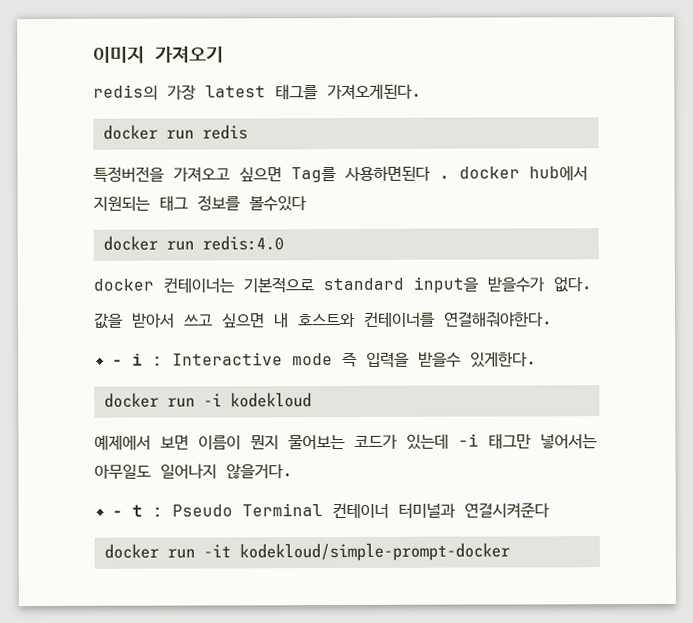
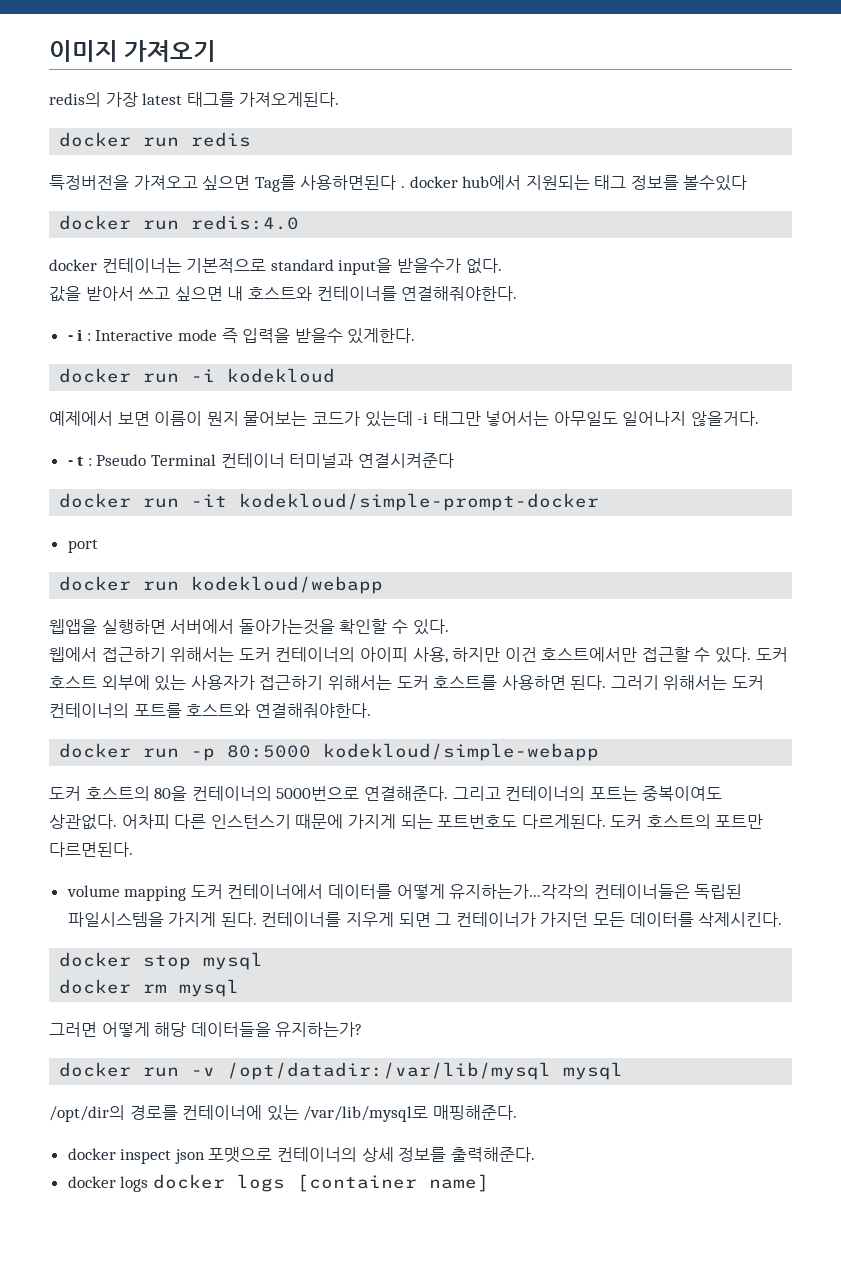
(510, 552) none -> [67,539,98,553] [59,576,384,594] [49,619,449,635] [49,647,788,663] [49,675,765,691] [49,703,371,718] [59,743,600,761] [49,786,723,801] [49,814,764,830] [49,842,133,857] [66,884,743,901] [67,912,783,927] [59,952,264,970] [59,979,240,997] [49,1022,363,1037] [59,1062,624,1080] [49,1105,517,1122] [67,1147,535,1164] [67,1174,489,1192] // port // docker run kodekloud/webapp // 웹앱을 실행하면 서버에서 돌아가는것을 확인할 수 있다. // 웹에서 접근하기 위해서는 도커 컨테이너의 아이피 사용, 하지만 이건 호스트에서만 접근할 수 있다. 도커 호스트 외부에 있는 사용자가 접근하기 위해서는 도커 호스트를 사용하면 된다. 그러기 위해서는 도커 컨테이너의 포트를 호스트와 연결해줘야한다. // docker run -p 80:5000 kodekloud/simple-webapp // 도커 호스트의 80을 컨테이너의 5000번으로 연결해준다. 그리고 컨테이너의 포트는 중복이여도 상관없다. 어차피 다른 인스턴스기 때문에 가지게 되는 포트번호도 다르게된다. 도커 호스트의 포트만 다르면된다. // volume mapping 도커 컨테이너에서 데이터를 어떻게 유지하는가...각각의 컨테이너들은 독립된 파일시스템을 가지게 된다. 컨테이너를 지우게 되면 그 컨테이너가 가지던 모든 데이터를 삭제시킨다. // docker stop mysql // docker rm mysql // 그러면 어떻게 해당 데이터들을 유지하는가? // docker run -v /opt/datadir:/var/lib/mysql mysql // /opt/dir의 경로를 컨테이너에 있는 /var/lib/mysql로 매핑해준다. // docker inspect json 포맷으로 컨테이너의 상세 정보를 출력해준다. // docker logs docker logs [container name]

